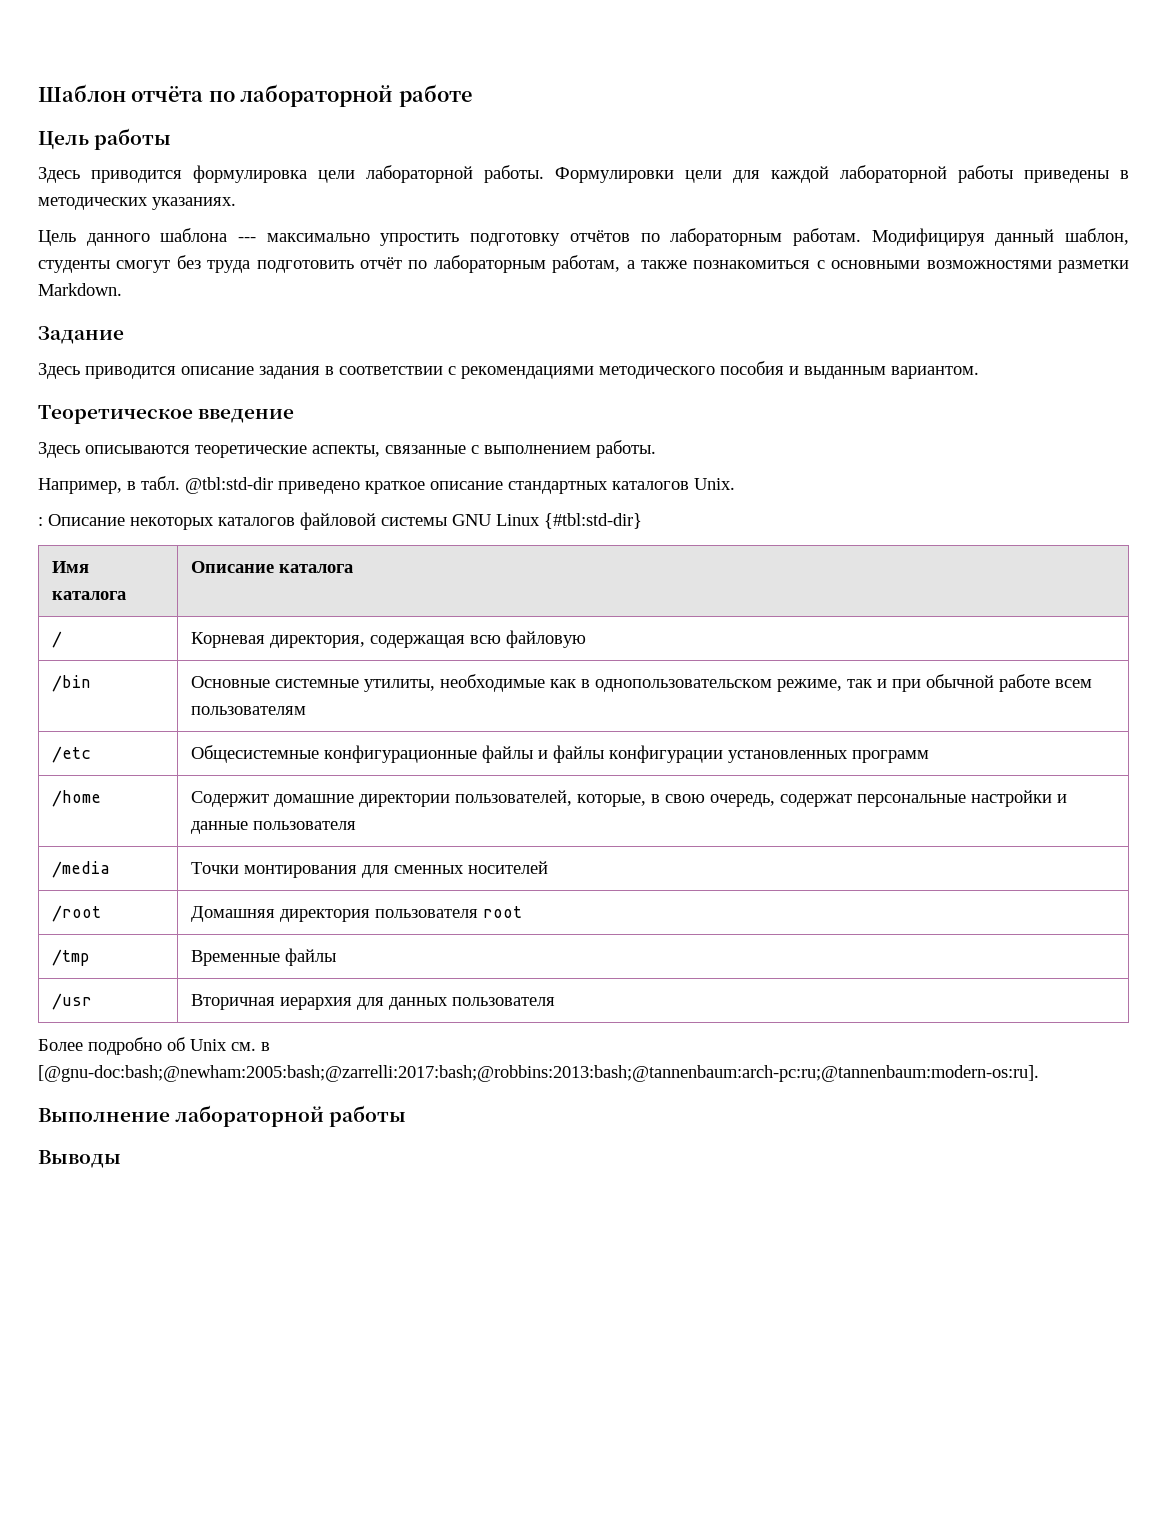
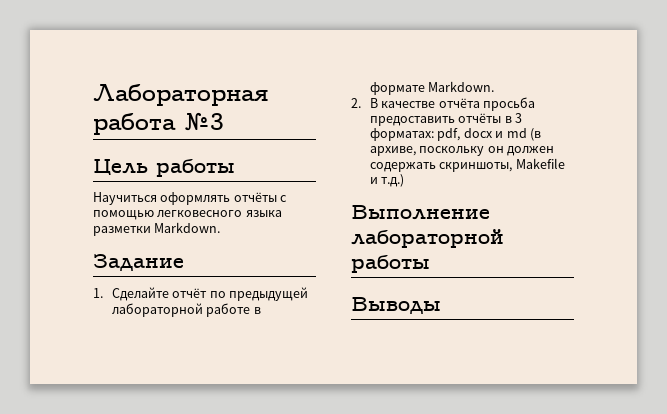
[38,84,472,107] [38,128,172,150] [38,165,1129,183] [38,197,236,210] [38,228,1130,246] [38,255,1129,273] [38,283,122,296] [38,326,124,344] [38,361,979,379] [38,405,295,424] [38,440,656,458] [38,476,735,494] [38,512,642,530] [51,561,89,573] [51,591,126,600] [190,561,353,573] [51,631,62,648] [190,630,586,648] [51,675,91,692] [190,674,1092,692] [190,706,306,715] [51,746,91,763] [190,745,929,763] [51,790,101,807] [190,790,1067,807] [190,821,356,834] [51,861,110,878] [190,861,548,878] [51,905,101,922] [190,906,522,922] [51,949,90,966] [190,948,336,966] [51,993,92,1010] [190,994,555,1010] [38,1037,270,1055] [38,1065,1039,1082] Шаблон отчёта по лабораторной работе // Цель работы // Здесь приводится формулировка цели лабораторной работы. Формулировки цели для каждой лабораторной работы приведены в методических указаниях. // Цель данного шаблона --- максимально упростить подготовку отчётов по лабораторным работам. Модифицируя данный шаблон, студенты смогут без труда подготовить отчёт по лабораторным работам, а также познакомиться с основными возможностями разметки Markdown. // Задание // Здесь приводится описание задания в соответствии с рекомендациями методического пособия и выданным вариантом. // Теоретическое введение // Здесь описываются теоретические аспекты, связанные с выполнением работы. // Например, в табл. @tbl:std-dir приведено краткое описание стандартных каталогов Unix. // : Описание некоторых каталогов файловой системы GNU Linux {#tbl:std-dir} // Имя каталога | Описание каталога // / | Корневая директория, содержащая всю файловую // /bin | Основные системные утилиты, необходимые как в однопользовательском режиме, так и при обычной работе всем пользователям // /etc | Общесистемные конфигурационные файлы и файлы конфигурации установленных программ // /home | Содержит домашние директории пользователей, которые, в свою очередь, содержат персональные настройки и данные пользователя // /media | Точки монтирования для сменных носителей // /root | Домашняя директория пользователя root // /tmp | Временные файлы // /usr | Вторичная иерархия для данных пользователя // Более подробно об Unix см. в [@gnu-doc:bash;@newham:2005:bash;@zarrelli:2017:bash;@robbins:2013:bash;@tannenbaum:arch-pc:ru;@tannenbaum:modern-os:ru]. -> [93,84,269,106] [93,112,224,135] [93,159,235,177] [93,192,288,205] [93,210,282,220] [93,222,221,236] [93,254,184,271] [93,287,309,301] [112,303,261,317] [370,81,495,95] [351,97,536,111] [370,113,523,126] [370,128,541,141] [370,146,555,156] [370,158,565,172] [370,174,405,187] Лабораторная работа №3 // Цель работы // Научиться оформлять отчёты с помощью легковесного языка разметки Markdown. // Задание // 1. Сделайте отчёт по предыдущей лабораторной работе в формате Markdown. // 2. В качестве отчёта просьба предоставить отчёты в 3 форматах: pdf, docx и md (в архиве, поскольку он должен содержать скриншоты, Makefile и т.д.)

